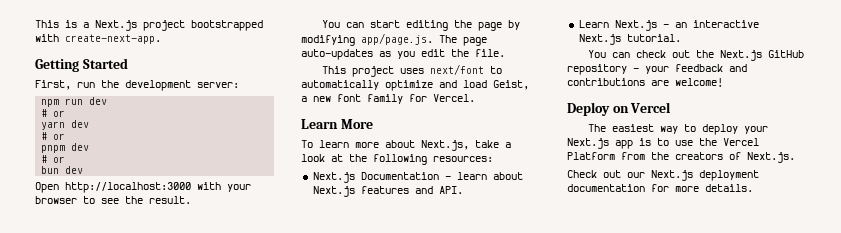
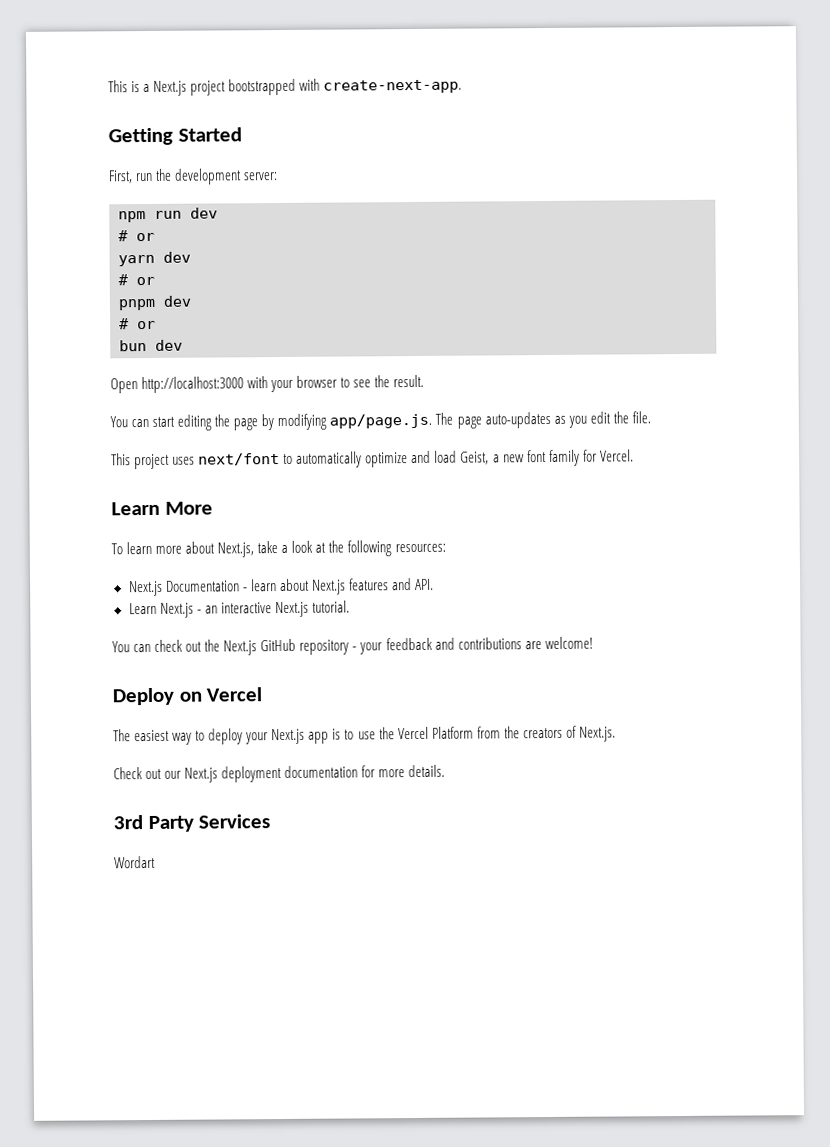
(753, 188) none -> [113,814,271,833] [114,855,156,869] // 3rd Party Services // Wordart

